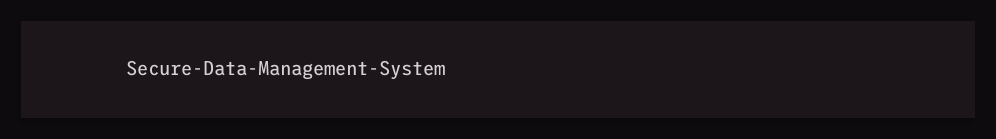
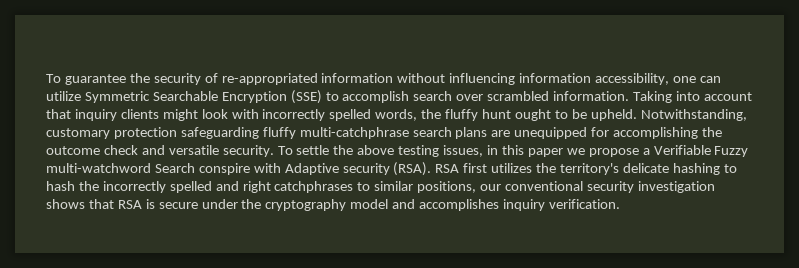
[126,60,445,80] Secure-Data-Management-System -> [46,73,721,85] [46,90,752,104] [46,109,747,121] [46,127,723,139] [46,145,749,157] [46,162,737,176] [46,181,715,193] [46,199,620,211] To guarantee the security of re-appropriated information without influencing information accessibility, one can utilize Symmetric Searchable Encryption (SSE) to accomplish search over scrambled information. Taking into account that inquiry clients might look with incorrectly spelled words, the fluffy hunt ought to be upheld. Notwithstanding, customary protection safeguarding fluffy multi-catchphrase search plans are unequipped for accomplishing the outcome check and versatile security. To settle the above testing issues, in this paper we propose a Verifiable Fuzzy multi-watchword Search conspire with Adaptive security (RSA). RSA first utilizes the territory's delicate hashing to hash the incorrectly spelled and right catchphrases to similar positions, our conventional security investigation shows that RSA is secure under the cryptography model and accomplishes inquiry verification.

